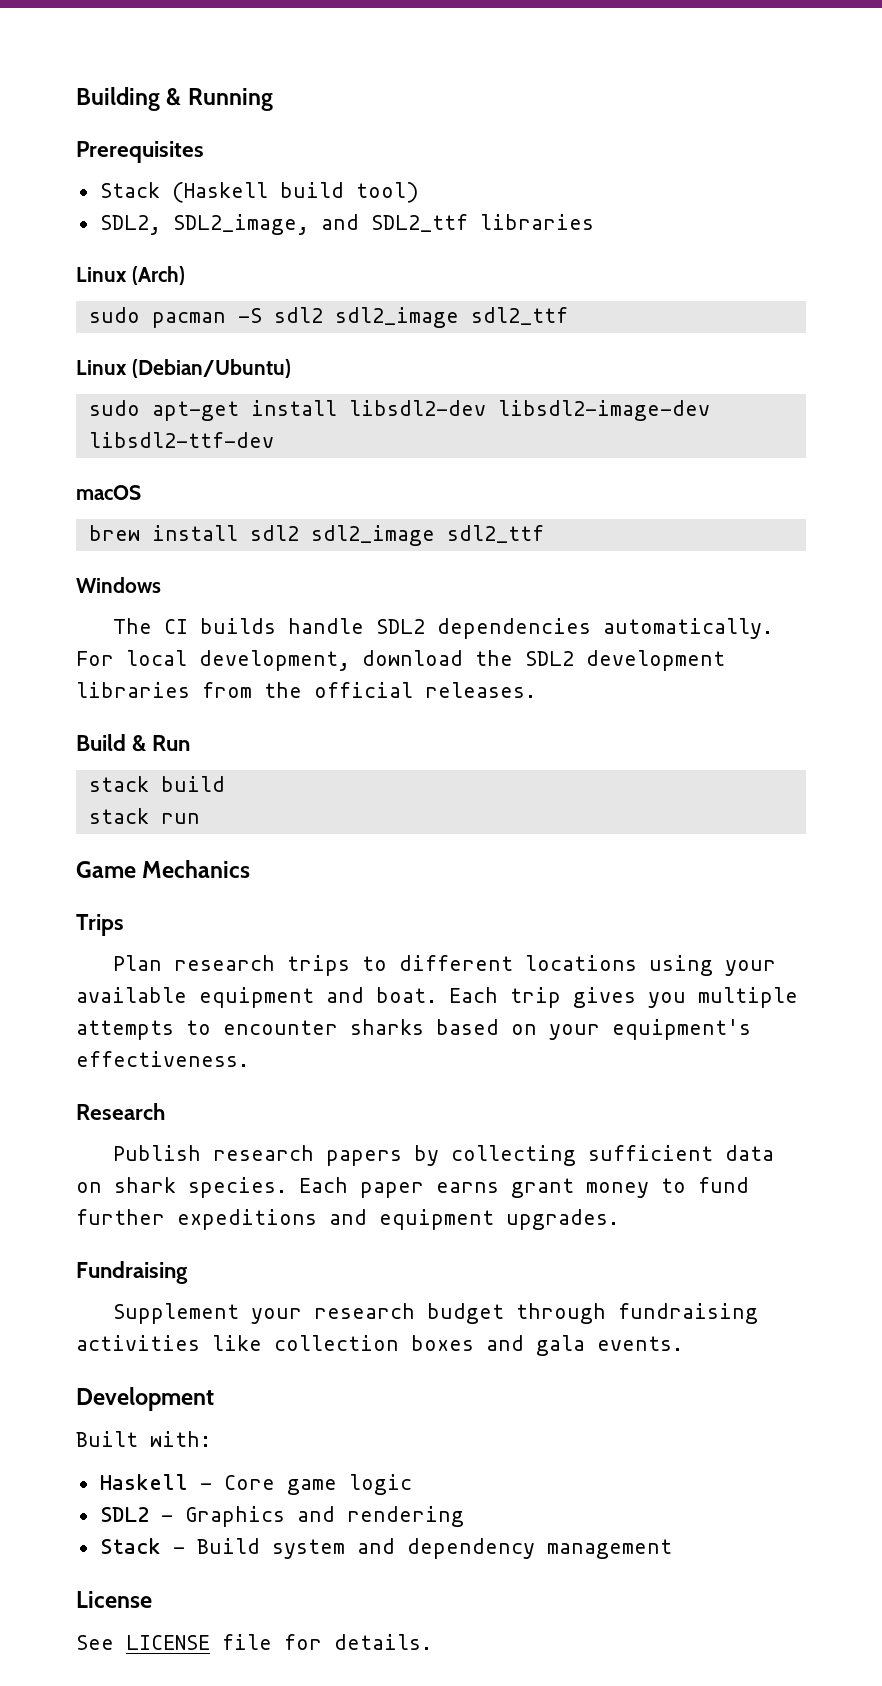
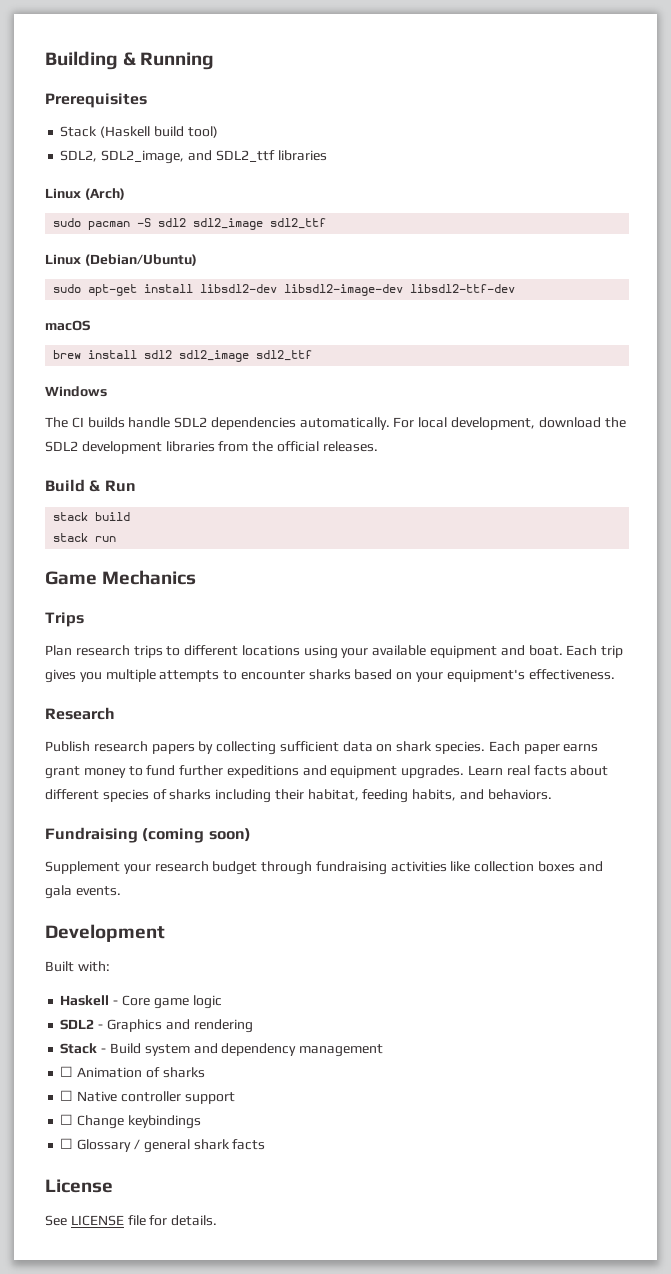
(619, 1219) none -> [468,765,609,776] [45,789,552,803] Learn real facts about different species of sharks including their habitat, feeding habits, and behaviors.
(188, 1272) none -> [142,828,251,843] (coming soon)
(672, 1549) none -> [60,1066,205,1078] [60,1090,235,1104] [60,1114,201,1129] [60,1138,266,1153] // ☐ Animation of sharks // ☐ Native controller support // ☐ Change keybindings // ☐ Glossary / general shark facts

